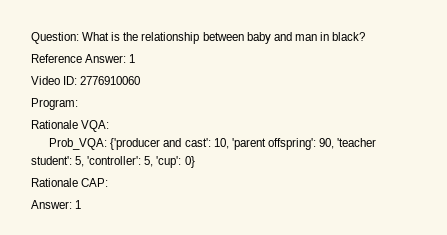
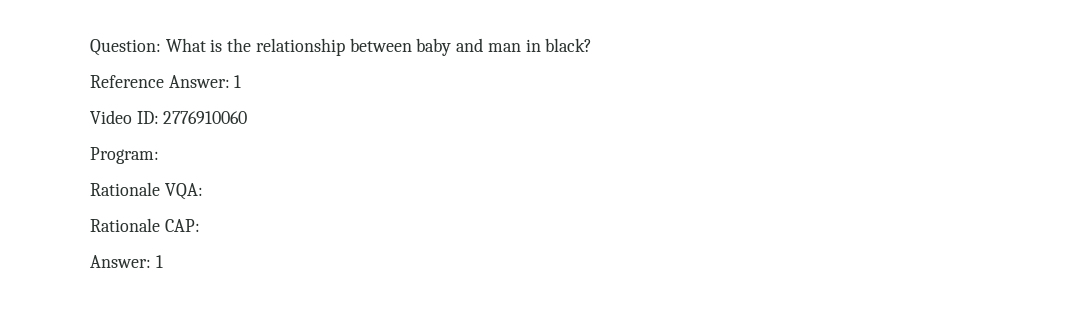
[49,138,377,150] [31,156,195,168] // Prob_VQA: {'producer and cast': 10, 'parent offspring': 90, 'teacher student': 5, 'controller': 5, 'cup': 0} -> (203, 191) none

